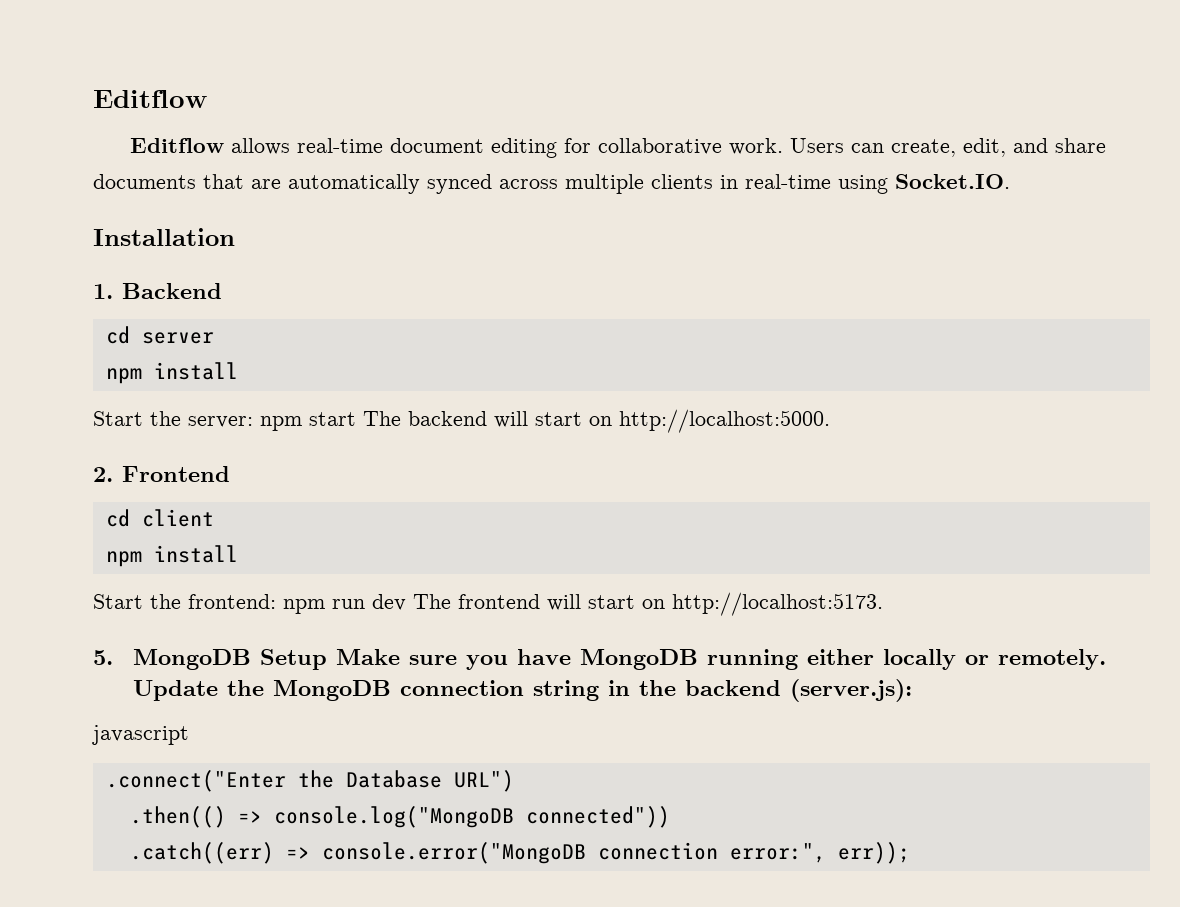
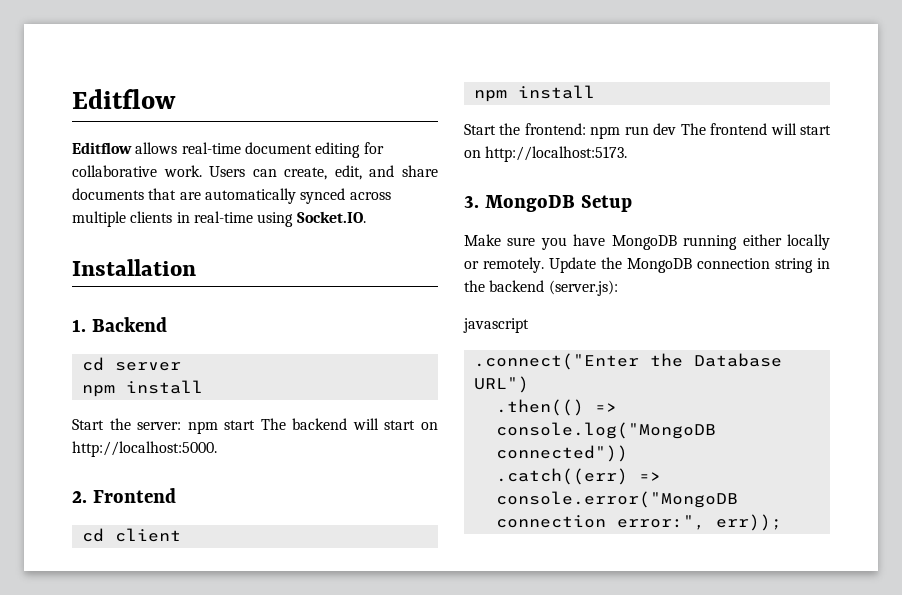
[93,650,113,665] 5. -> [464,196,479,208] 3.
(327, 659) none -> (632, 203) //

